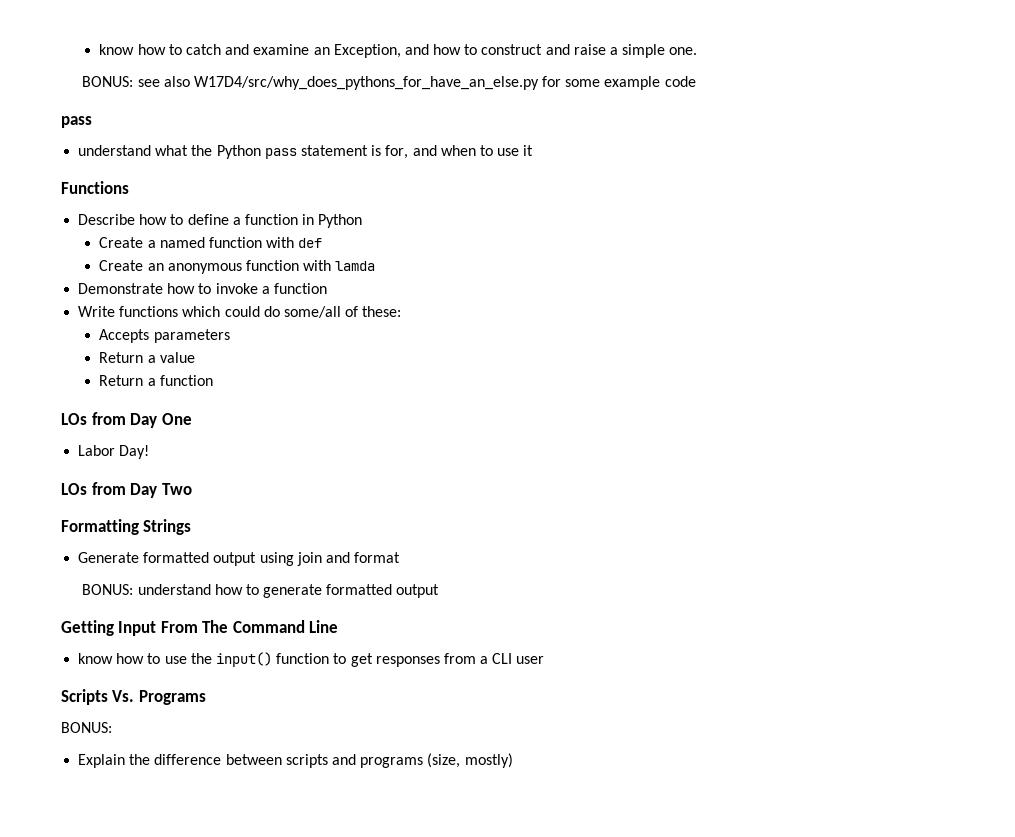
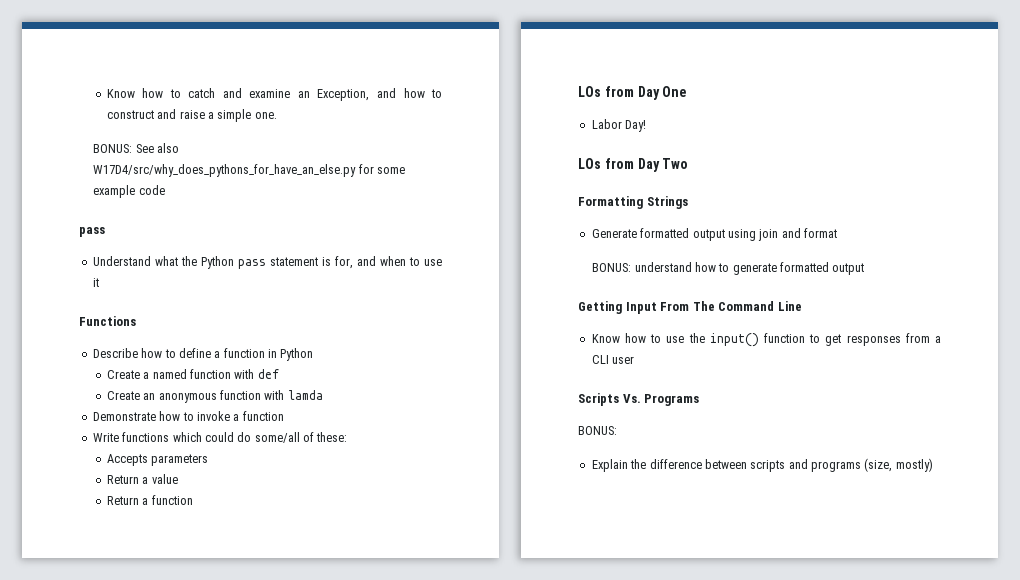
[99,44,135,55] know -> [106,89,135,98] Know
[137,79,160,87] see -> [135,144,154,153] See
[78,145,152,156] understand -> [92,256,151,266] Understand
[78,653,114,664] know -> [591,334,620,343] Know

